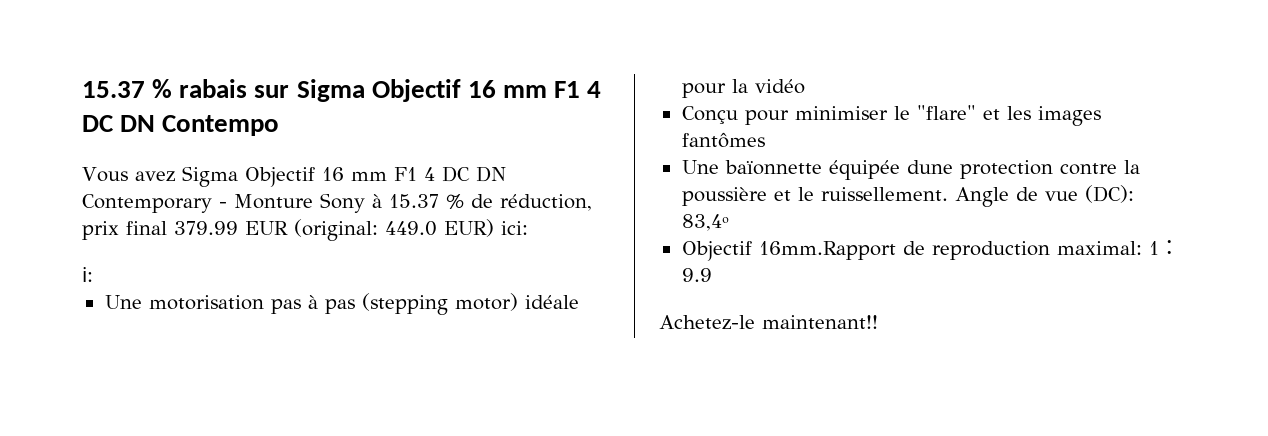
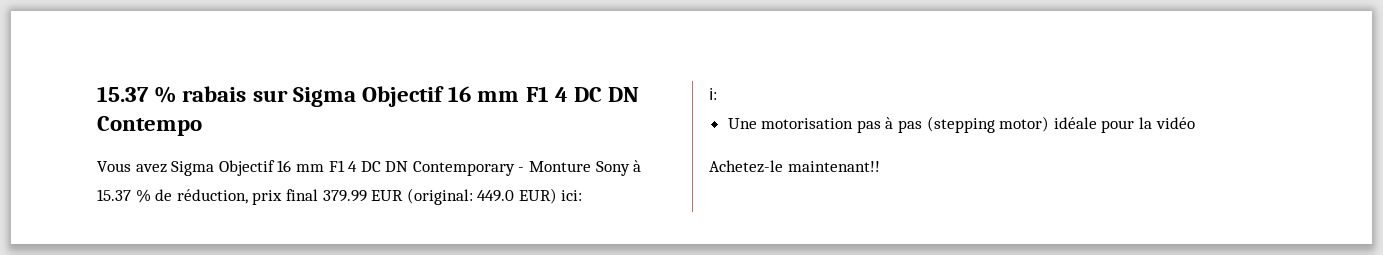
[681,105,1101,126] [681,132,765,148] [681,160,1140,180] [681,185,1134,207] [681,214,730,231] [681,240,1180,261] [681,268,712,282] // Conçu pour minimiser le "flare" et les images fantômes // Une baïonnette équipée dune protection contre la poussière et le ruissellement. Angle de vue (DC): 83,4º // Objectif 16mm.Rapport de reproduction maximal: 1：9.9 -> (1195, 123) none

